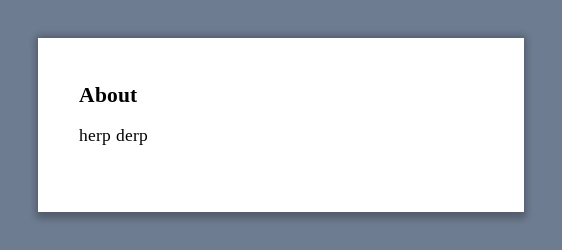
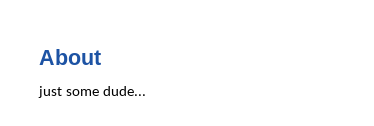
[79,129,148,145] herp derp -> [38,86,146,98] just some dude...

